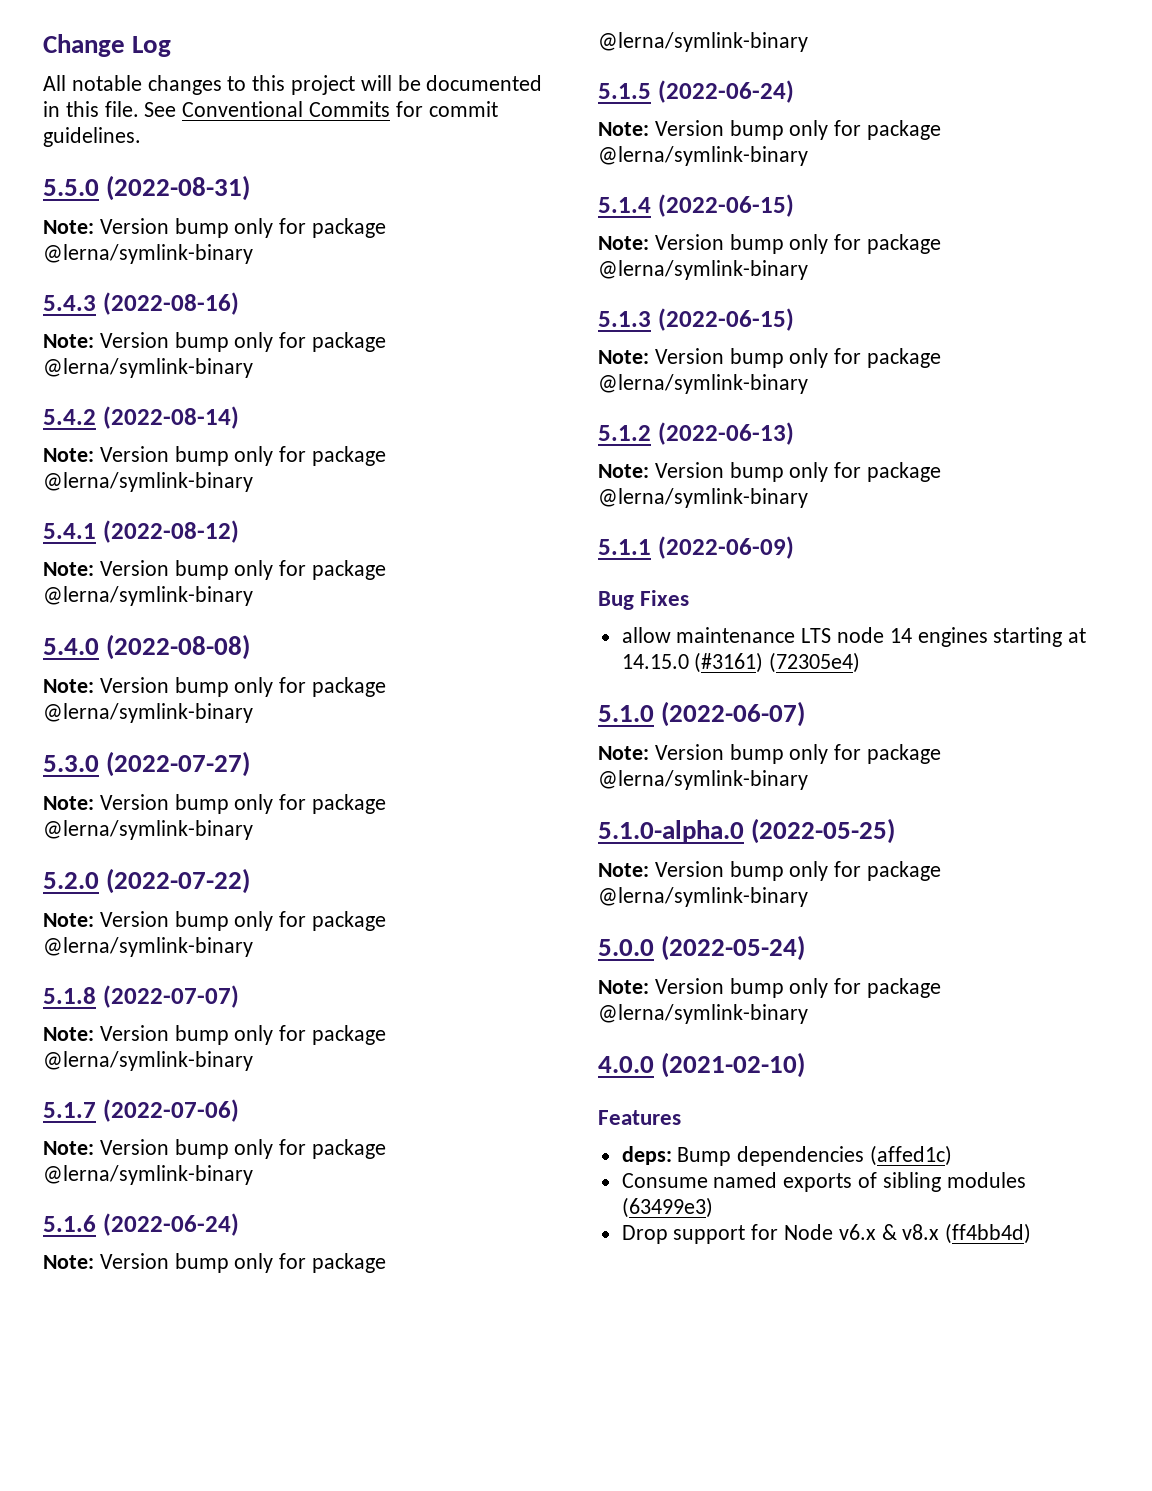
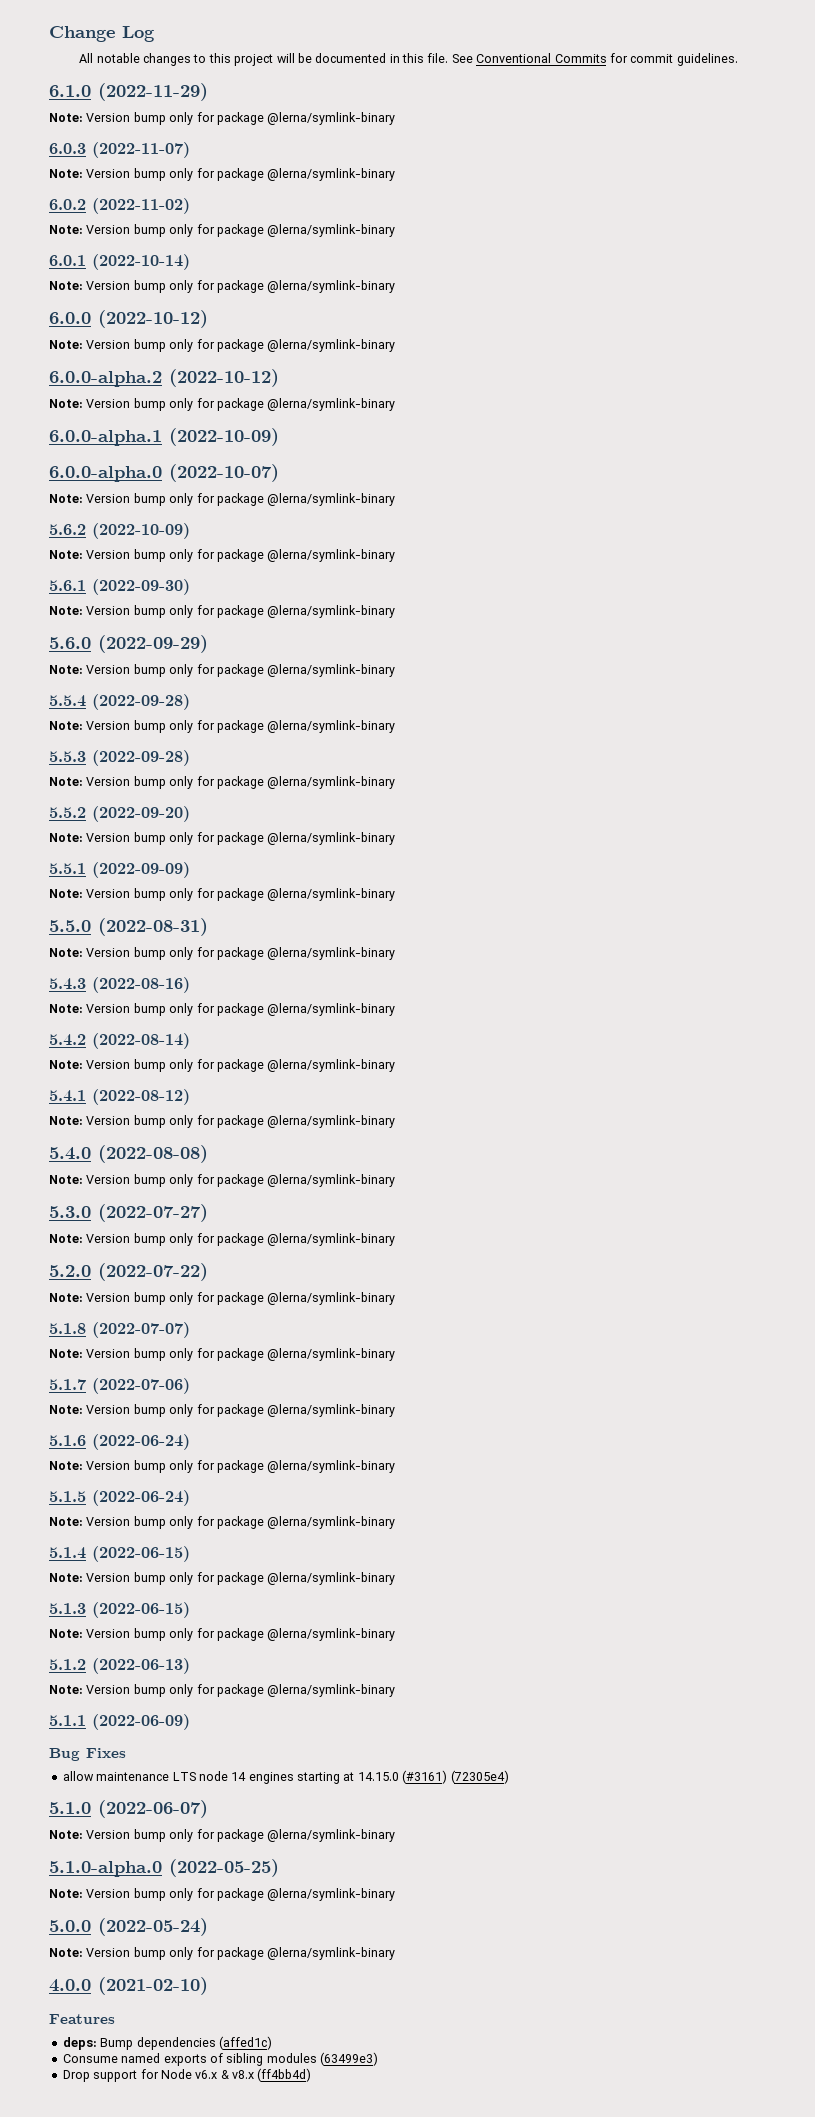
(141, 137) none -> [49,83,208,101] [49,112,396,125] [49,142,190,158] [49,168,396,181] [49,198,190,214] [49,224,396,237] [49,254,190,270] [49,280,396,293] [49,310,208,328] [49,339,396,352] [49,369,279,387] [49,398,396,411] [49,428,279,446] [49,464,279,482] [49,493,396,506] [49,523,190,539] [49,549,396,562] [49,579,190,595] [49,605,396,618] [49,635,208,653] [49,664,396,677] [49,694,190,710] [49,720,396,733] [49,750,190,766] [49,776,396,789] [49,806,190,822] [49,832,396,845] [49,862,190,878] [49,888,396,901] // 6.1.0 (2022-11-29) // Note: Version bump only for package @lerna/symlink-binary // 6.0.3 (2022-11-07) // Note: Version bump only for package @lerna/symlink-binary // 6.0.2 (2022-11-02) // Note: Version bump only for package @lerna/symlink-binary // 6.0.1 (2022-10-14) // Note: Version bump only for package @lerna/symlink-binary // 6.0.0 (2022-10-12) // Note: Version bump only for package @lerna/symlink-binary // 6.0.0-alpha.2 (2022-10-12) // Note: Version bump only for package @lerna/symlink-binary // 6.0.0-alpha.1 (2022-10-09) // 6.0.0-alpha.0 (2022-10-07) // Note: Version bump only for package @lerna/symlink-binary // 5.6.2 (2022-10-09) // Note: Version bump only for package @lerna/symlink-binary // 5.6.1 (2022-09-30) // Note: Version bump only for package @lerna/symlink-binary // 5.6.0 (2022-09-29) // Note: Version bump only for package @lerna/symlink-binary // 5.5.4 (2022-09-28) // Note: Version bump only for package @lerna/symlink-binary // 5.5.3 (2022-09-28) // Note: Version bump only for package @lerna/symlink-binary // 5.5.2 (2022-09-20) // Note: Version bump only for package @lerna/symlink-binary // 5.5.1 (2022-09-09) // Note: Version bump only for package @lerna/symlink-binary

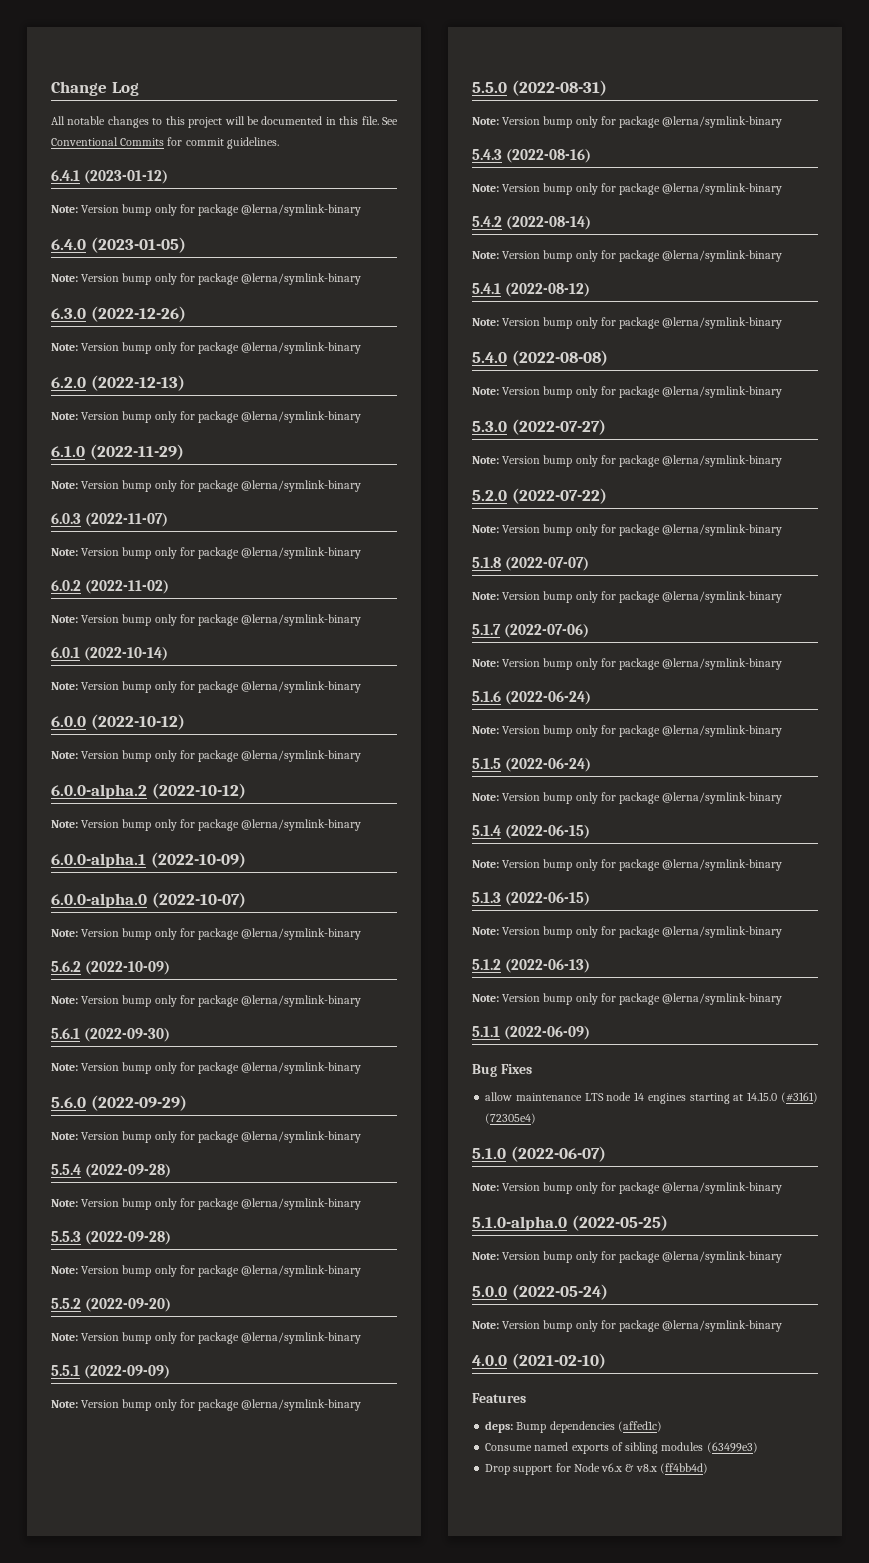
(738, 59) none -> [51,170,169,184] [51,204,362,216] [51,237,186,253] [51,273,362,285] [51,306,186,322] [51,342,362,354] [51,375,185,391] [51,411,362,423] // 6.4.1 (2023-01-12) // Note: Version bump only for package @lerna/symlink-binary // 6.4.0 (2023-01-05) // Note: Version bump only for package @lerna/symlink-binary // 6.3.0 (2022-12-26) // Note: Version bump only for package @lerna/symlink-binary // 6.2.0 (2022-12-13) // Note: Version bump only for package @lerna/symlink-binary

